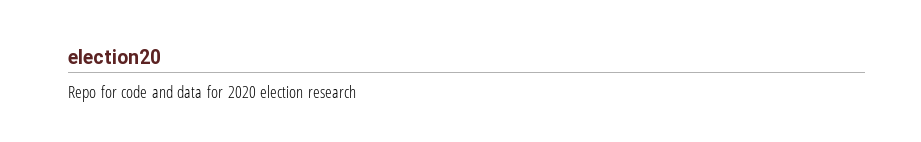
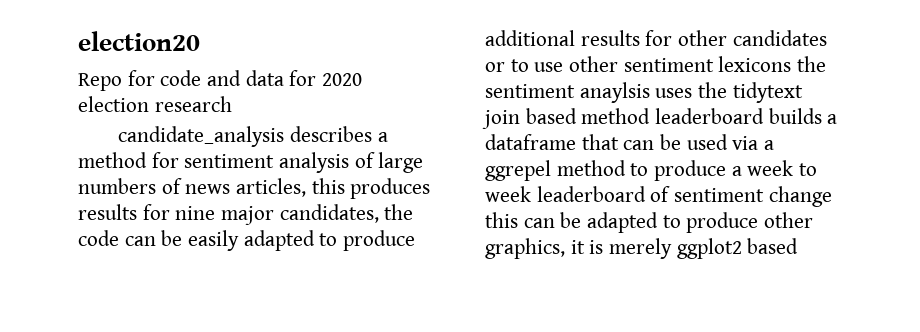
(356, 91) none -> [118,126,388,147] [78,152,424,173] [78,178,431,199] [78,204,414,225] [78,230,416,251] [485,30,827,46] [485,56,827,72] [485,82,803,103] [482,108,838,129] [485,134,775,150] [485,160,818,181] [485,186,832,207] [485,212,814,233] [485,238,799,259] // candidate_analysis describes a method for sentiment analysis of large numbers of news articles, this produces results for nine major candidates, the code can be easily adapted to produce additional results for other candidates or to use other sentiment lexicons the sentiment anaylsis uses the tidytext join based method leaderboard builds a dataframe that can be used via a ggrepel method to produce a week to week leaderboard of sentiment change this can be adapted to produce other graphics, it is merely ggplot2 based

